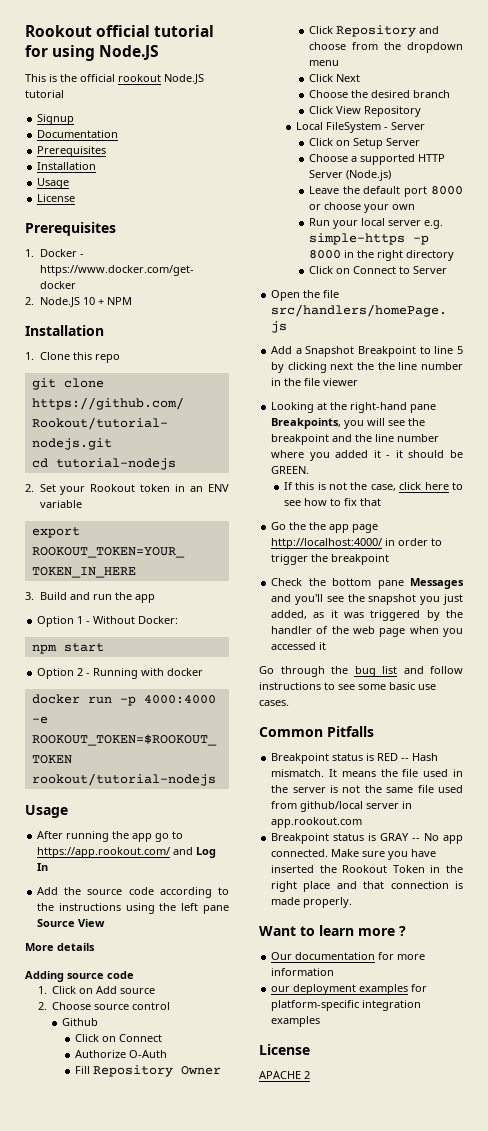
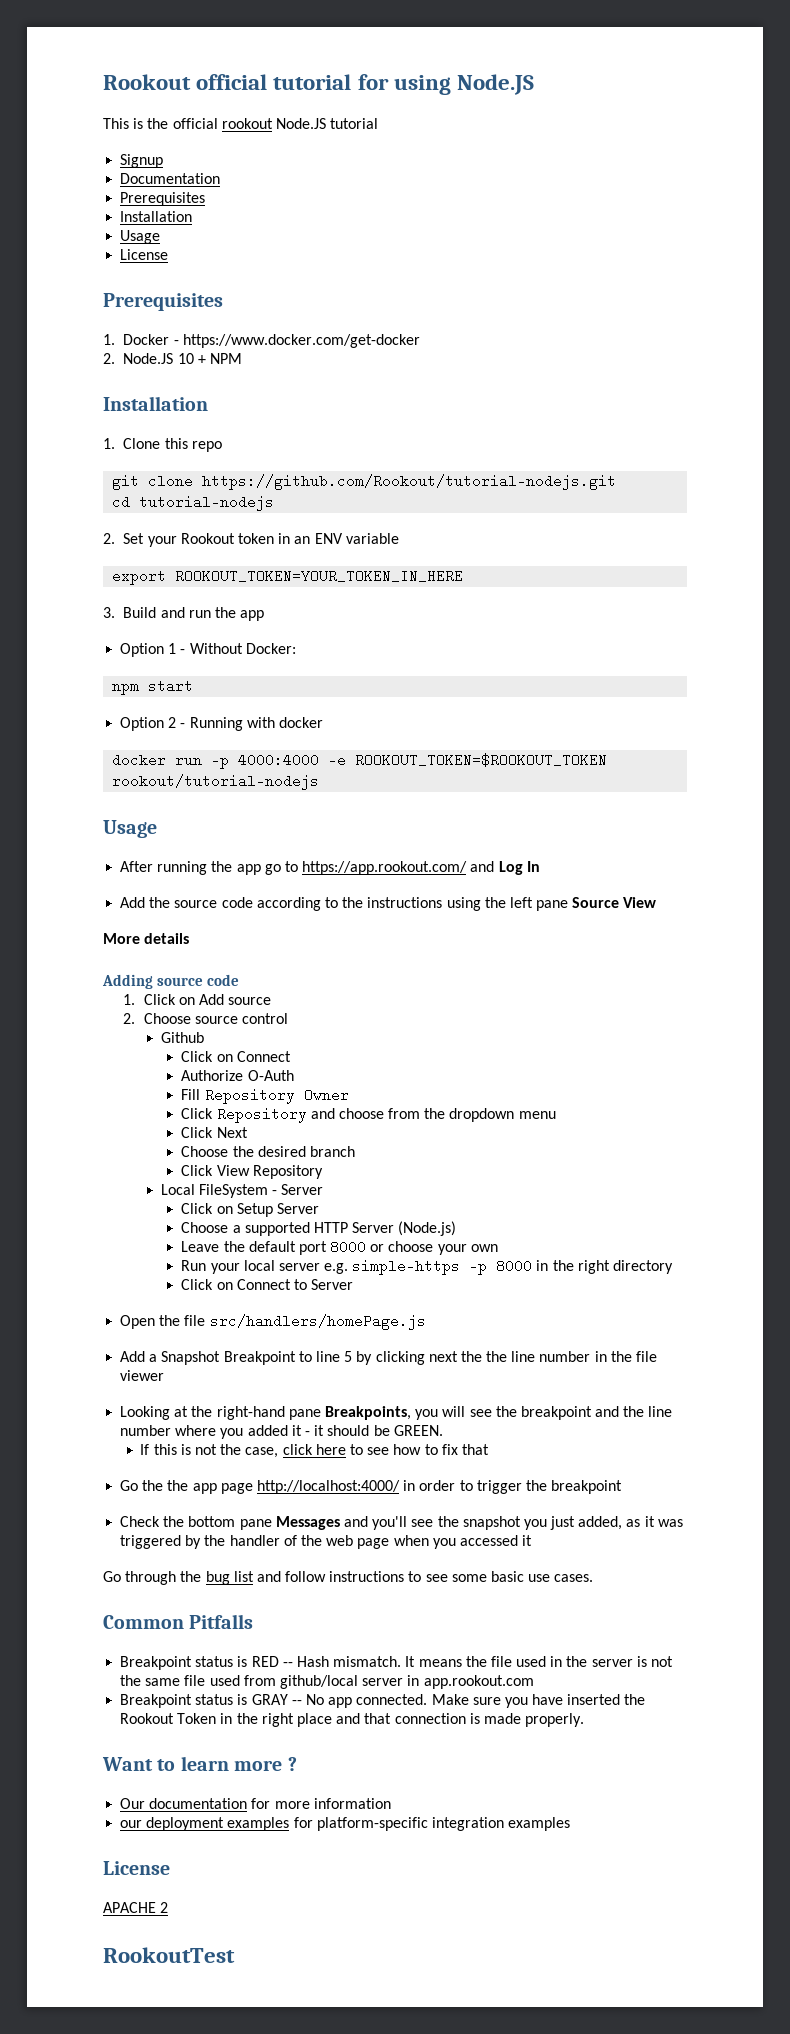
(310, 1075) none -> [103,1947,235,1963] // RookoutTest

